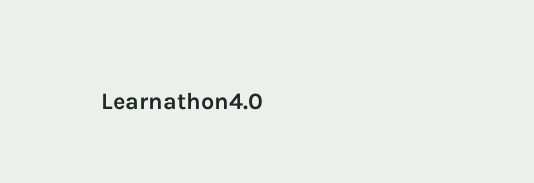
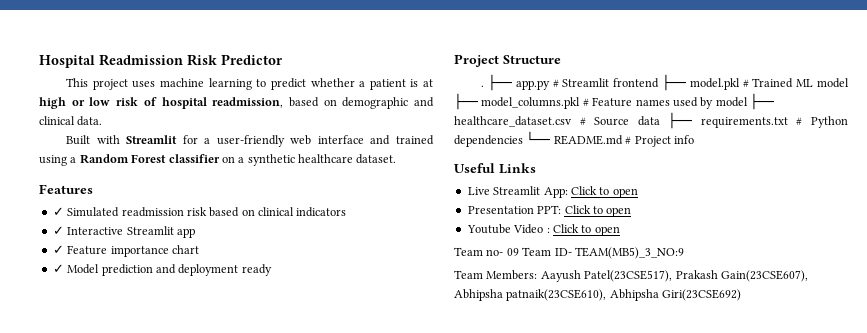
[101,92,263,110] Learnathon4.0 -> [39,54,283,68] [66,78,433,90] [39,97,434,109] [39,116,103,126] [66,135,434,147] [39,154,397,166] [39,184,93,194] [52,207,347,217] [52,226,195,238] [52,245,199,257] [52,264,272,276] [454,54,561,67] [481,74,849,91] [454,93,774,110] [454,112,848,129] [454,131,694,147] [454,163,536,174] [467,186,638,198] [467,205,632,217] [466,224,620,236] [454,247,684,259] [454,270,808,282] [454,289,742,301] Hospital Readmission Risk Predictor // This project uses machine learning to predict whether a patient is at high or low risk of hospital readmission, based on demographic and clinical data. // Built with Streamlit for a user-friendly web interface and trained using a Random Forest classifier on a synthetic healthcare dataset. // Features // ✓ Simulated readmission risk based on clinical indicators // ✓ Interactive Streamlit app // ✓ Feature importance chart // ✓ Model prediction and deployment ready // Project Structure // . ├── app.py # Streamlit frontend ├── model.pkl # Trained ML model ├── model_columns.pkl # Feature names used by model ├── healthcare_dataset.csv # Source data ├── requirements.txt # Python dependencies └── README.md # Project info // Useful Links // Live Streamlit App: Click to open // Presentation PPT: Click to open // Youtube Video : Click to open // Team no- 09 Team ID- TEAM(MB5)_3_NO:9 // Team Members: Aayush Patel(23CSE517), Prakash Gain(23CSE607), Abhipsha patnaik(23CSE610), Abhipsha Giri(23CSE692)

